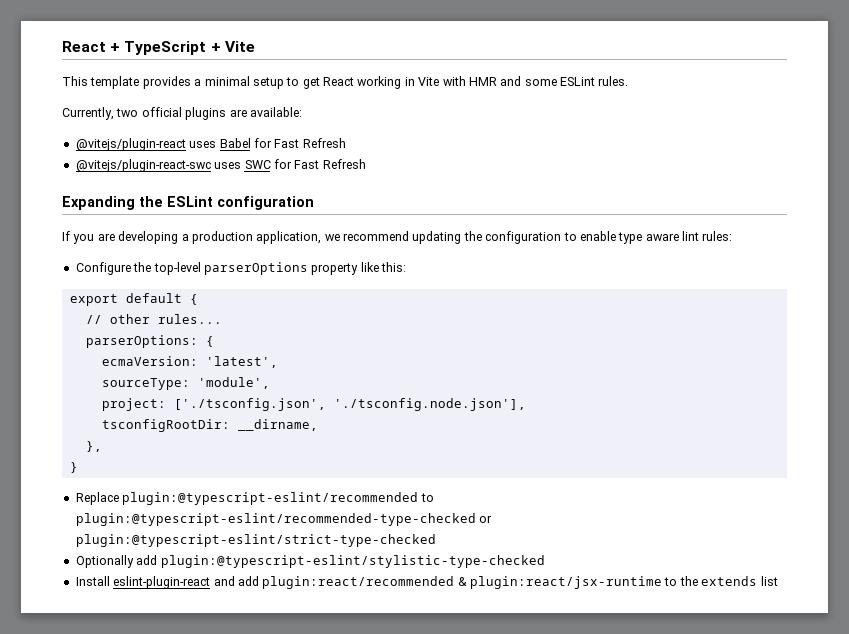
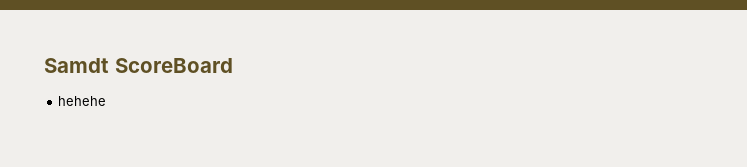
[62,41,255,55] [62,76,629,89] [62,107,302,120] [75,138,346,151] [75,159,366,172] [62,196,314,210] [62,231,733,244] [75,262,406,275] [69,293,198,306] [85,314,222,324] [85,335,214,348] [101,356,278,368] [101,377,270,390] [101,398,526,411] [101,419,318,432] [85,441,102,452] [69,462,78,473] [75,492,434,505] [75,513,493,526] [75,534,436,547] [75,555,545,568] [75,576,778,589] React + TypeScript + Vite // This template provides a minimal setup to get React working in Vite with HMR and some ESLint rules. // Currently, two official plugins are available: // @vitejs/plugin-react uses Babel for Fast Refresh // @vitejs/plugin-react-swc uses SWC for Fast Refresh // Expanding the ESLint configuration // If you are developing a production application, we recommend updating the configuration to enable type aware lint rules: // Configure the top-level parserOptions property like this: // export default { // // other rules... // parserOptions: { // ecmaVersion: 'latest', // sourceType: 'module', // project: ['./tsconfig.json', './tsconfig.node.json'], // tsconfigRootDir: __dirname, // }, // } // Replace plugin:@typescript-eslint/recommended to plugin:@typescript-eslint/recommended-type-checked or plugin:@typescript-eslint/strict-type-checked // Optionally add plugin:@typescript-eslint/stylistic-type-checked // Install eslint-plugin-react and add plugin:react/recommended & plugin:react/jsx-runtime to the extends list -> [44,58,233,73] [58,96,107,106] Samdt ScoreBoard // hehehe

